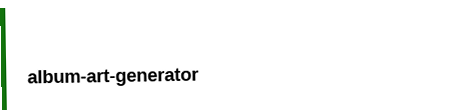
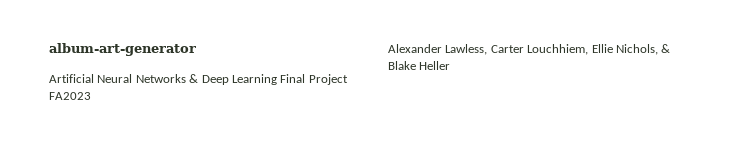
(199, 77) none -> [49,74,348,85] [49,92,91,100] [388,44,671,55] [388,61,451,70] // Artificial Neural Networks & Deep Learning Final Project FA2023 // Alexander Lawless, Carter Louchhiem, Ellie Nichols, & Blake Heller

